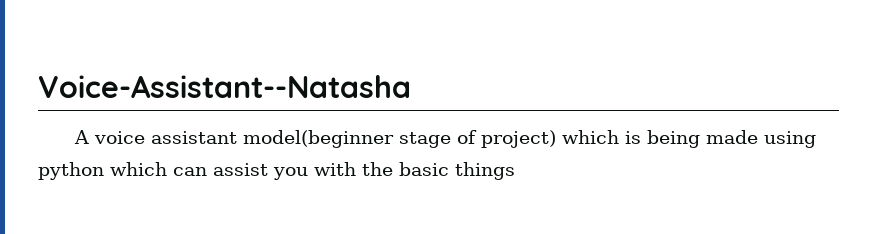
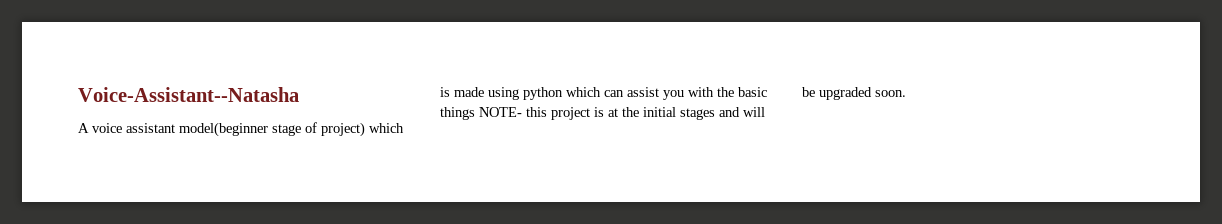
[646,130,700,148] being -> (450, 92) none
(515, 171) none -> [479,107,765,120] [802,87,906,100] NOTE- this project is at the initial stages and will be upgraded soon.

